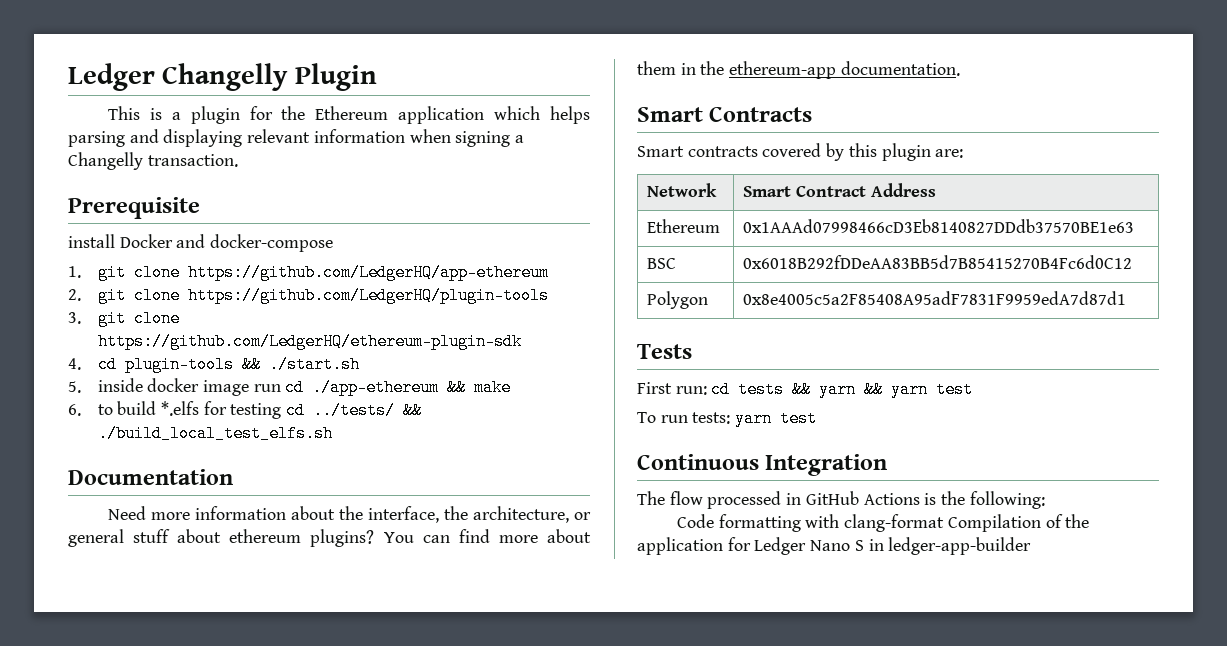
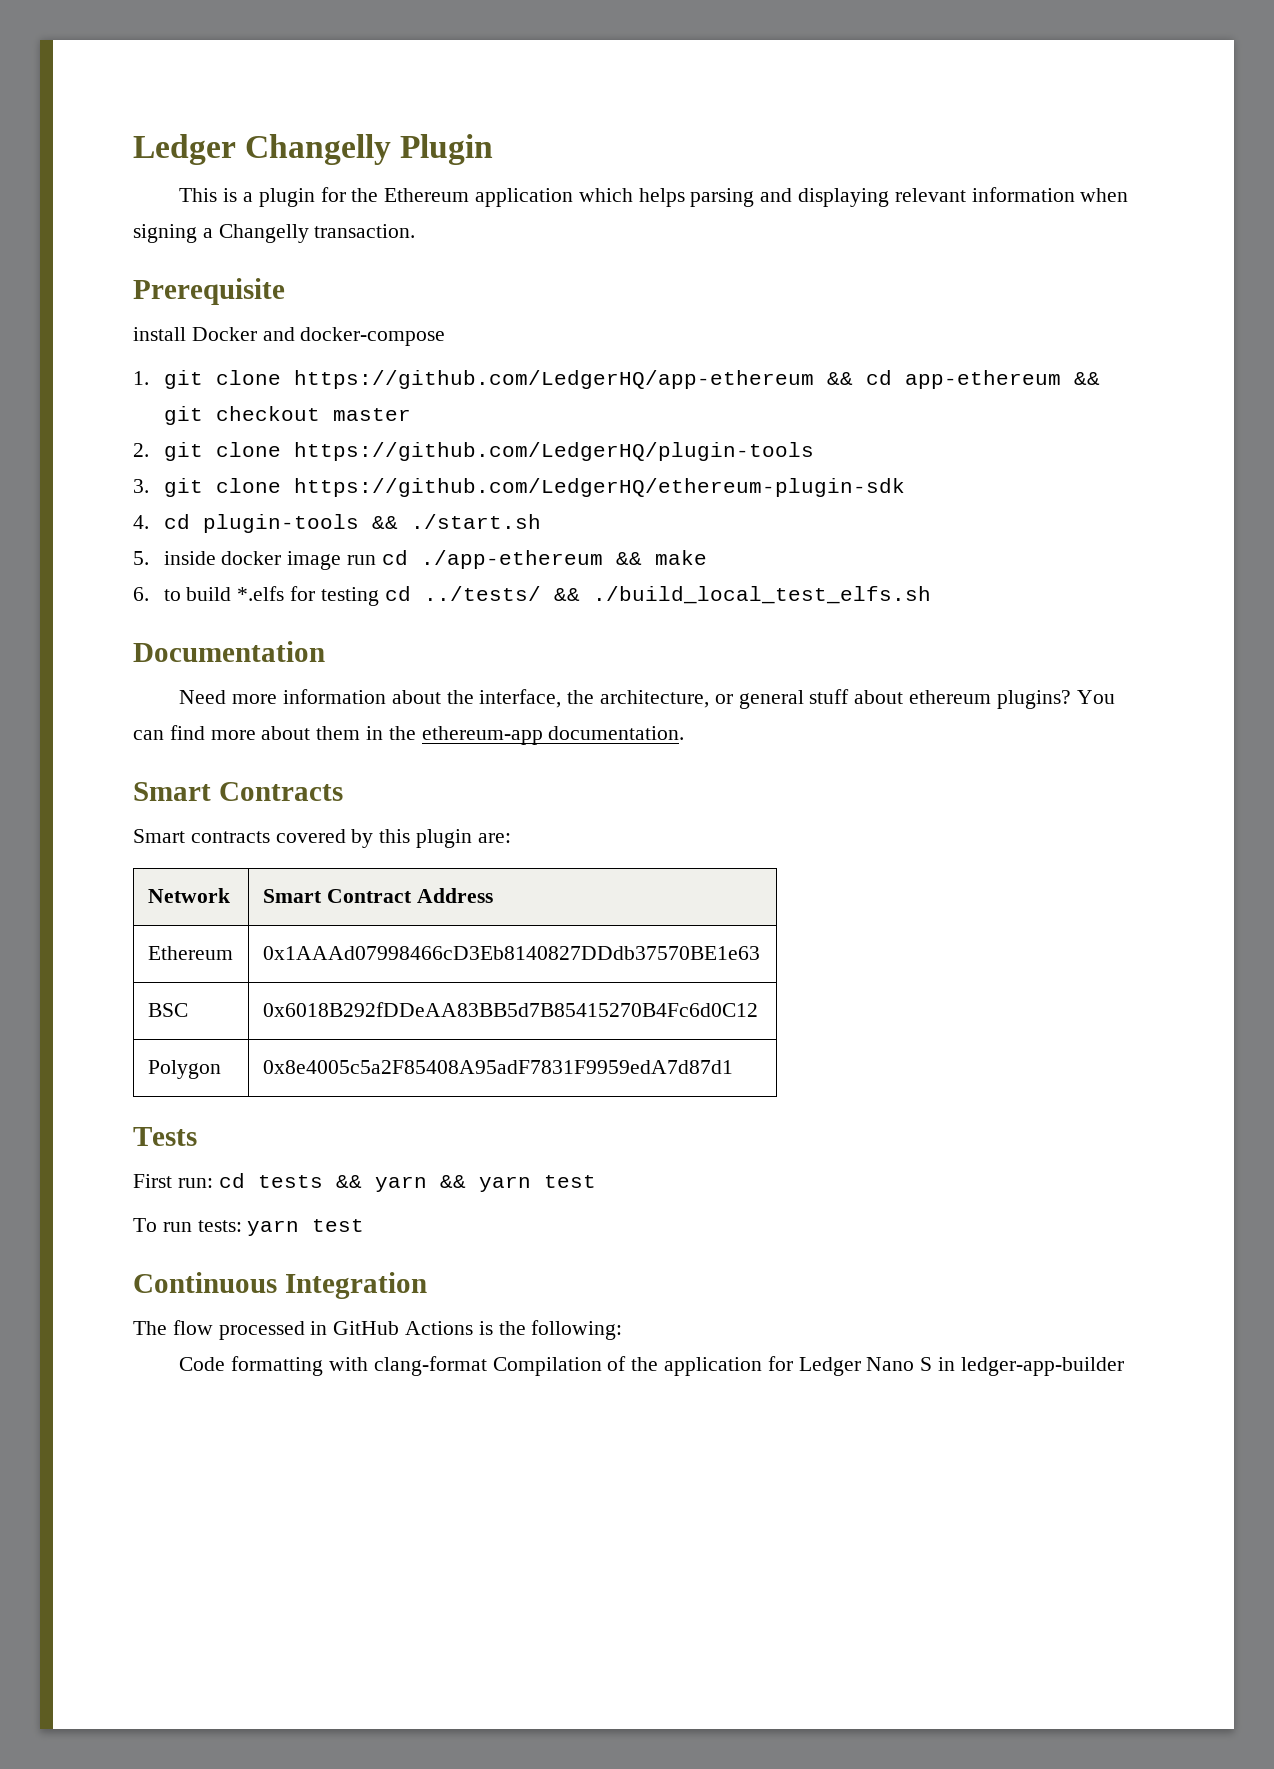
(549, 272) none -> [826,370,1100,389] [163,406,411,425] && cd app-ethereum && git checkout master

